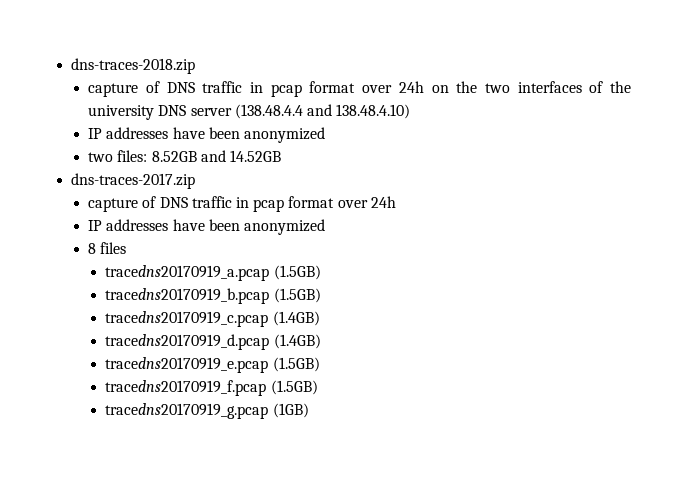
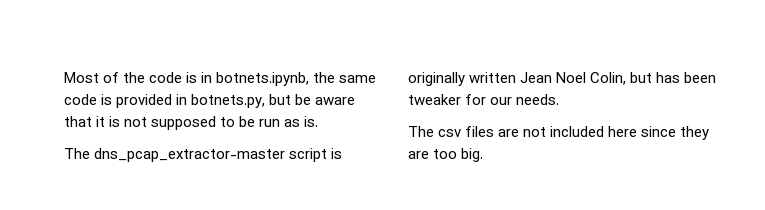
[71,58,196,74] [88,81,631,97] [88,104,411,120] [88,127,325,143] [88,150,281,162] [71,173,196,189] [88,196,396,212] [88,219,325,235] [88,242,127,254] [105,265,321,281] [105,288,321,304] [105,311,320,327] [105,334,321,350] [105,357,320,373] [105,380,318,396] [105,403,309,419] dns-traces-2018.zip // capture of DNS traffic in pcap format over 24h on the two interfaces of the university DNS server (138.48.4.4 and 138.48.4.10) // IP addresses have been anonymized // two files: 8.52GB and 14.52GB // dns-traces-2017.zip // capture of DNS traffic in pcap format over 24h // IP addresses have been anonymized // 8 files // tracedns20170919_a.pcap (1.5GB) // tracedns20170919_b.pcap (1.5GB) // tracedns20170919_c.pcap (1.4GB) // tracedns20170919_d.pcap (1.4GB) // tracedns20170919_e.pcap (1.5GB) // tracedns20170919_f.pcap (1.5GB) // tracedns20170919_g.pcap (1GB) -> [64,72,377,86] [64,94,356,108] [64,116,319,130] [64,148,343,162] [408,72,717,86] [408,94,560,105] [408,126,710,140] [408,148,484,162] Most of the code is in botnets.ipynb, the same code is provided in botnets.py, but be aware that it is not supposed to be run as is. // The dns_pcap_extractor-master script is originally written Jean Noel Colin, but has been tweaker for our needs. // The csv files are not included here since they are too big.

